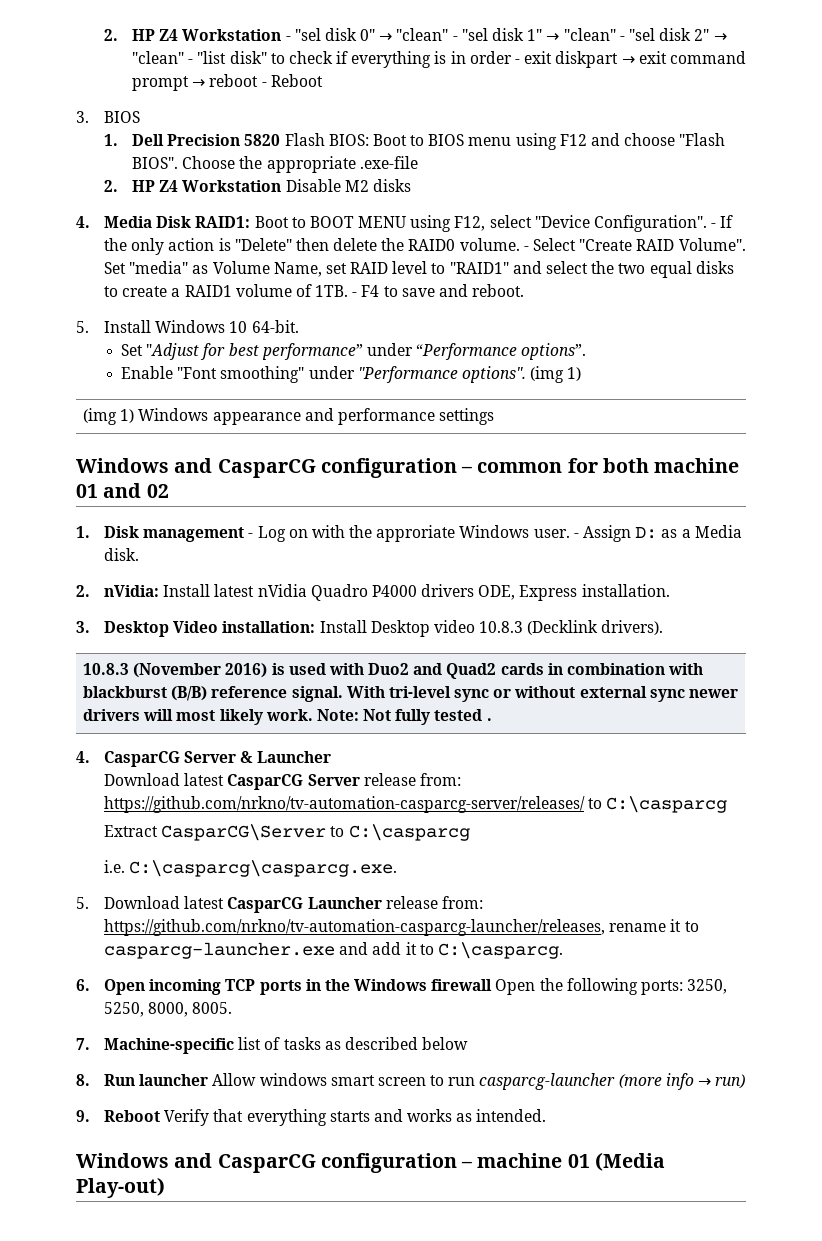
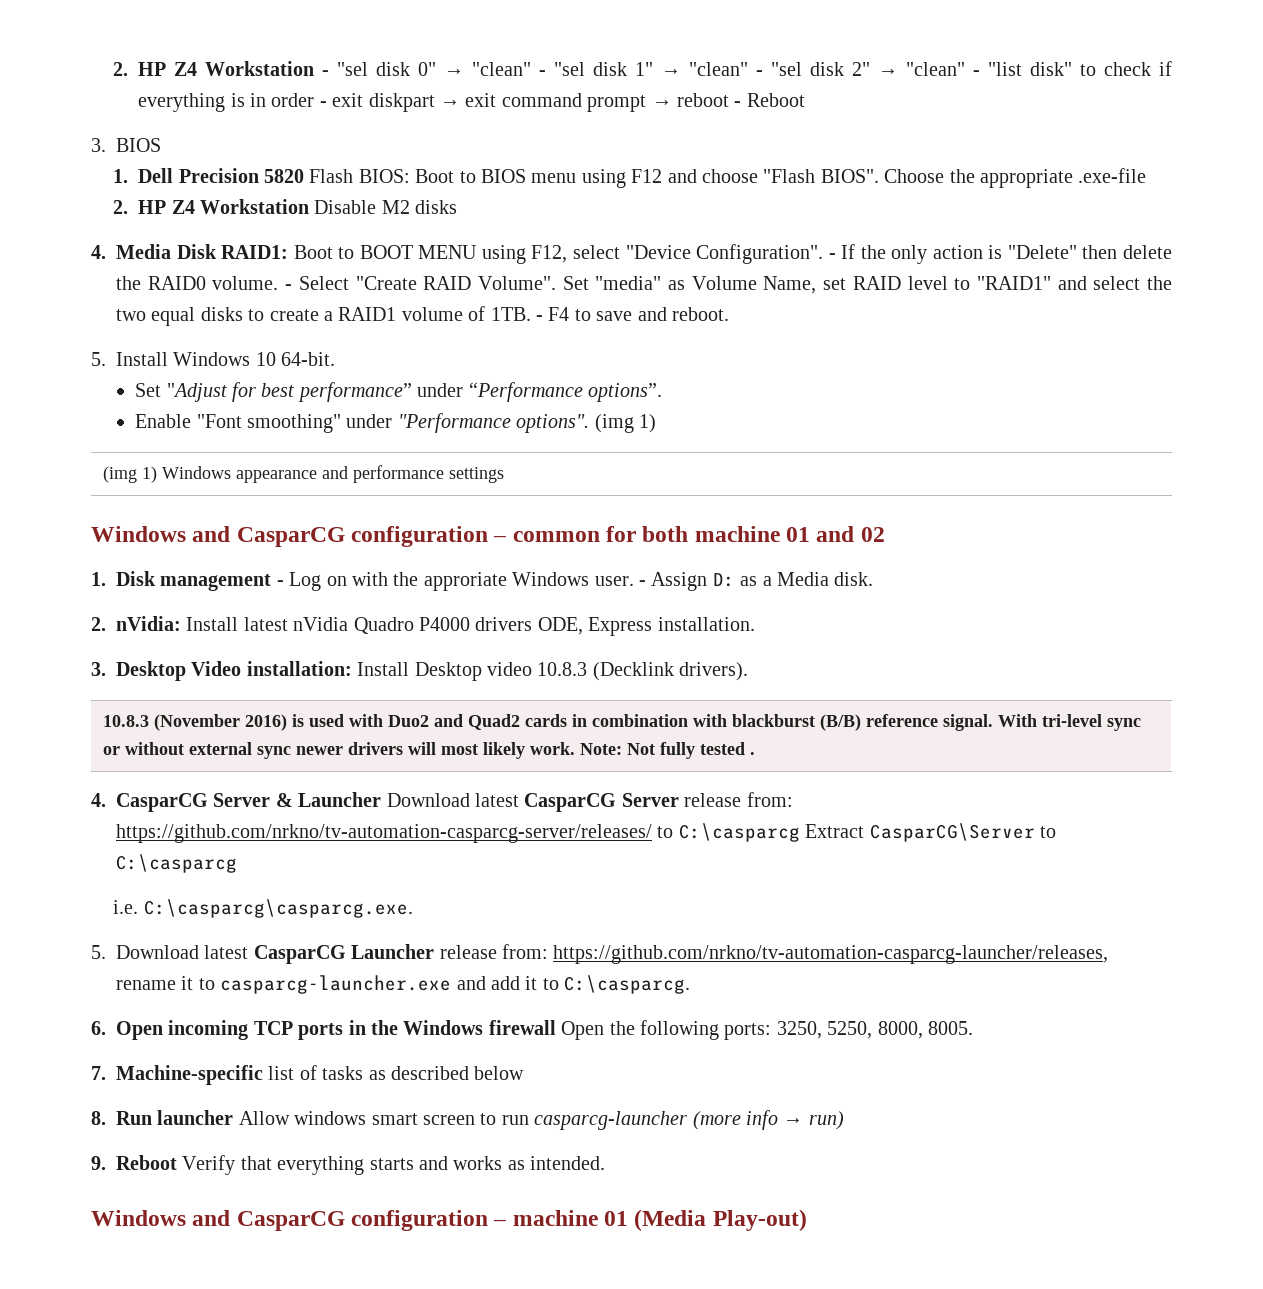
(331, 757) // -> (382, 799) none
(728, 804) // -> (800, 832) none

